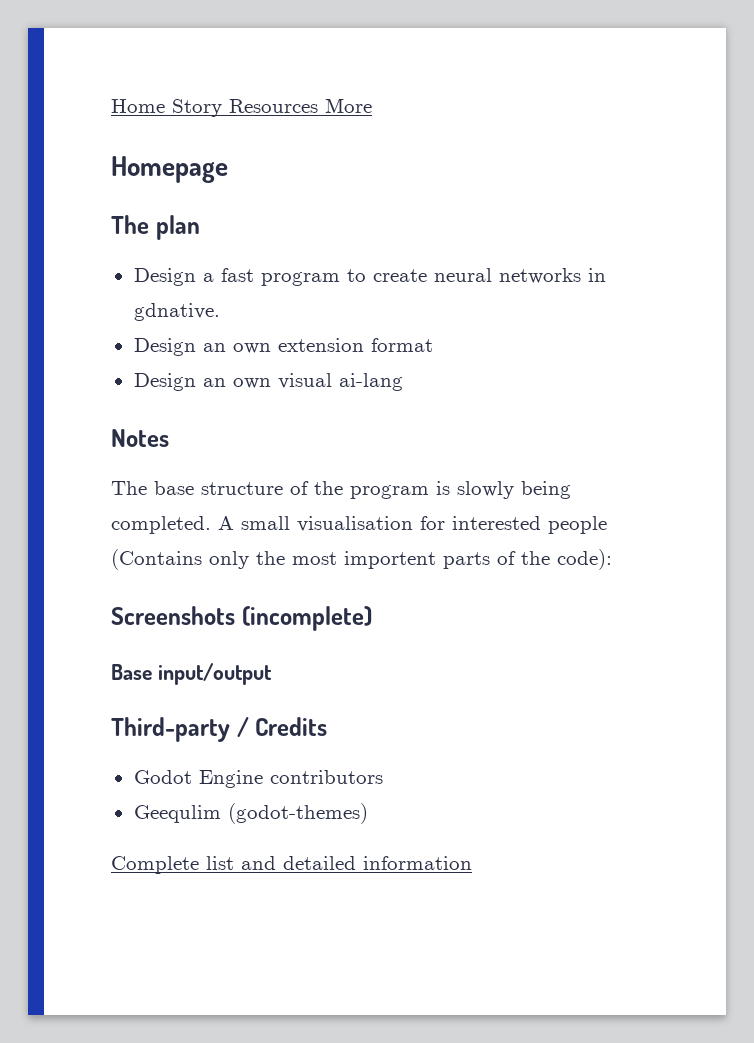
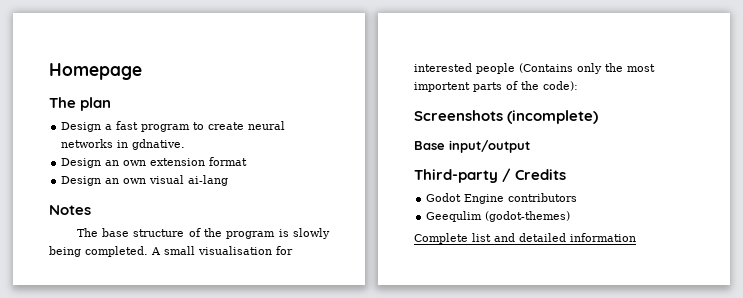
[111,98,372,117] Home Story Resources More // -> (49, 71) none

